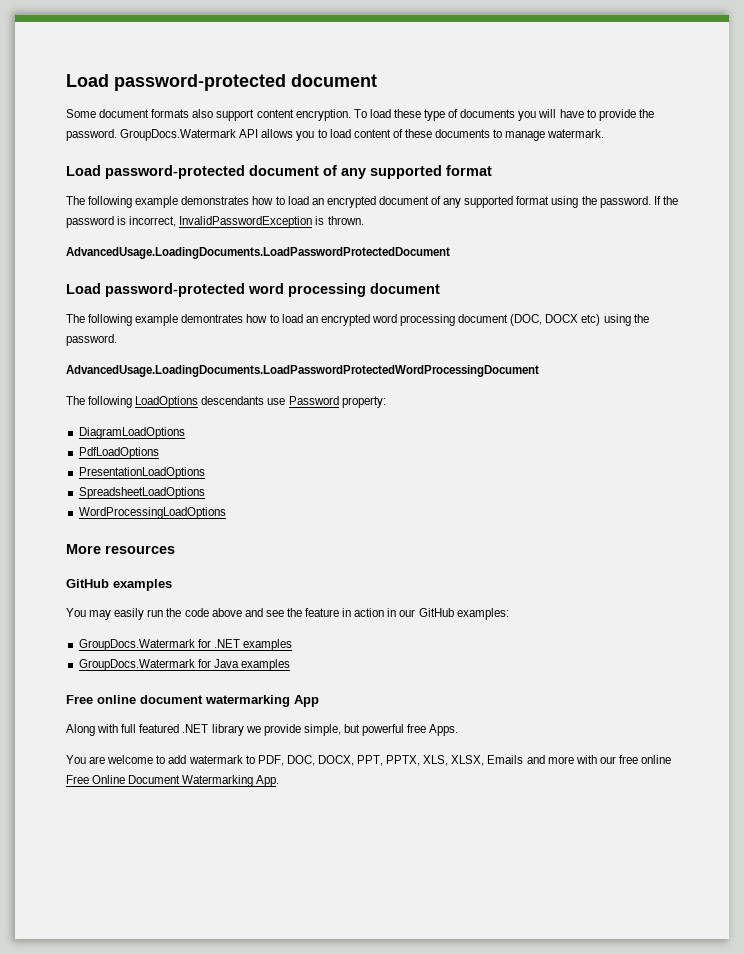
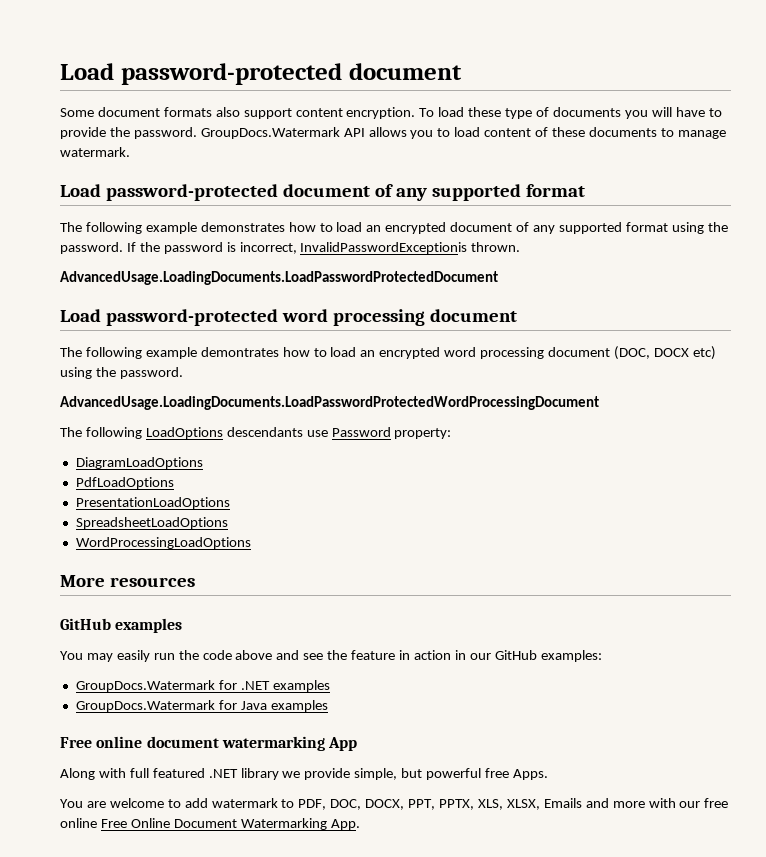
[179,216,325,228] InvalidPasswordException is -> [300,242,468,254] InvalidPasswordExceptionis

